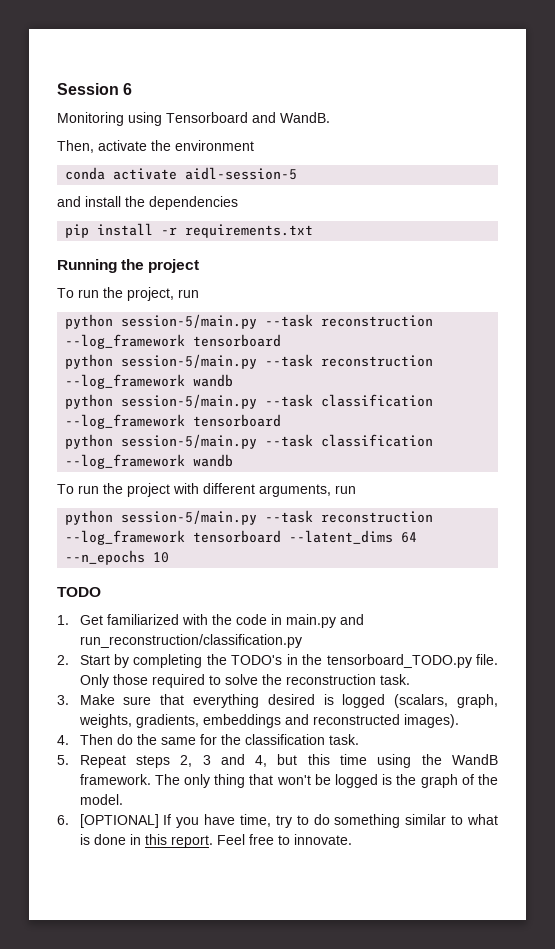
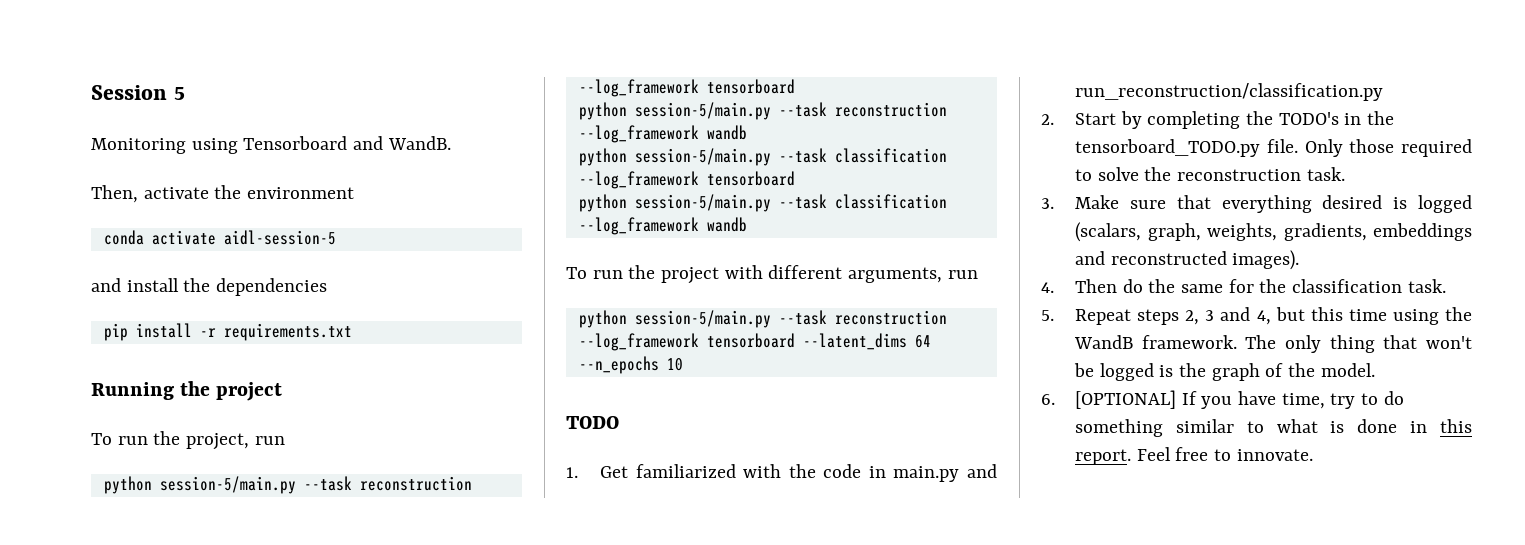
[123,83,133,95] 6 -> [173,87,185,100] 5

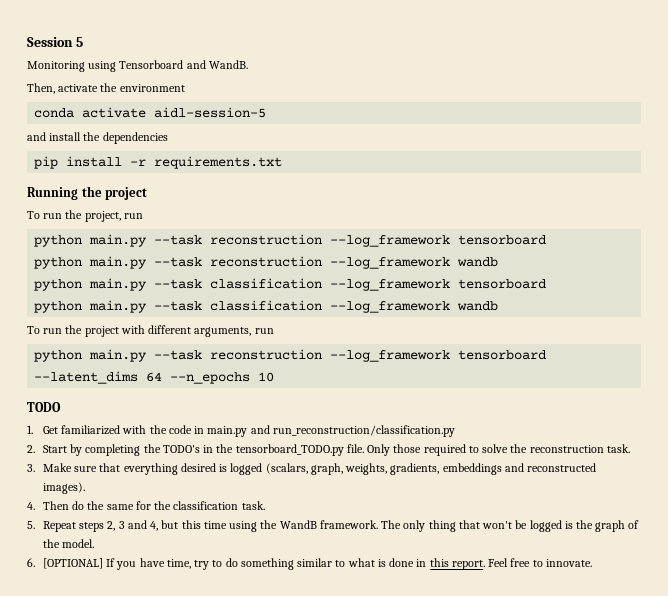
[159,476,296,494] session-5/main.py -> [89,234,148,247] main.py
[634,102,771,120] session-5/main.py -> [89,256,148,269] main.py
[634,148,771,166] session-5/main.py -> [89,278,148,291] main.py
[634,194,771,212] session-5/main.py -> [89,300,148,313] main.py
[634,310,771,328] session-5/main.py -> [89,349,148,362] main.py

